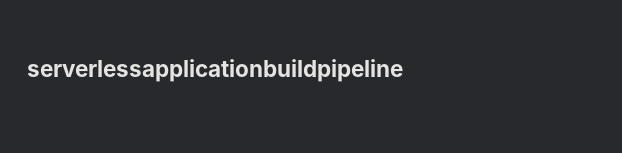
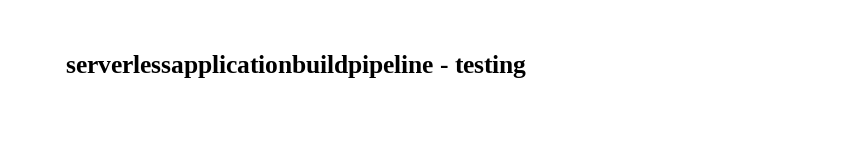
(403, 70) none -> [439,55,526,78] - testing

